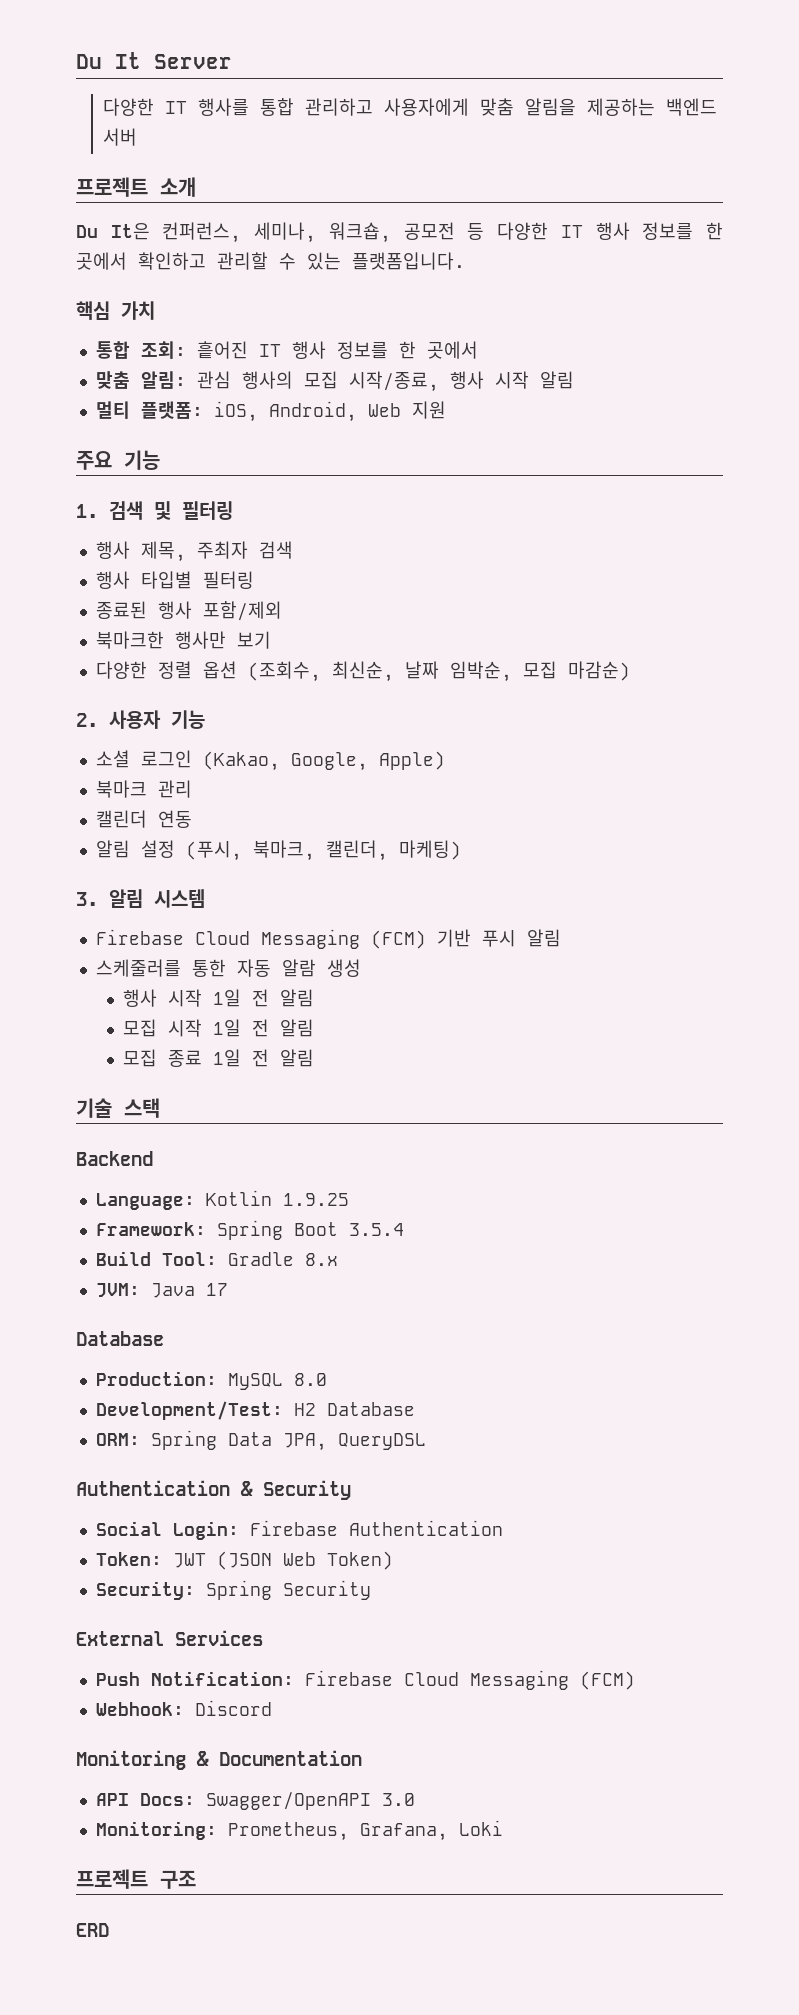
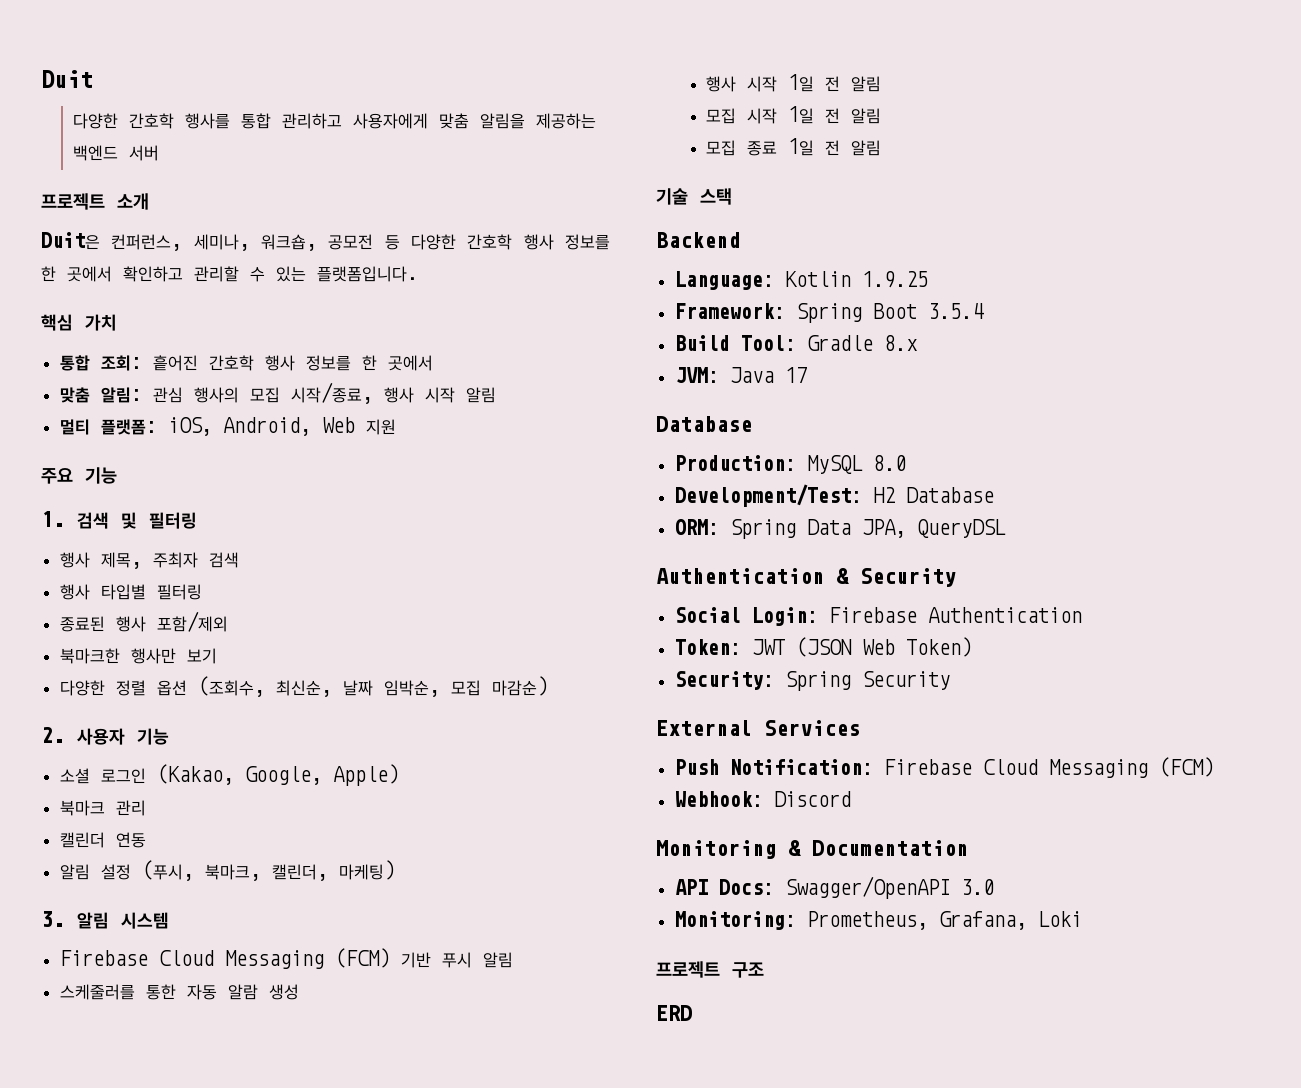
[76,52,232,69] [103,98,188,116] Du It Server // 다양한 IT -> [41,70,93,88] [72,113,174,129] Duit // 다양한 간호학
[76,223,150,240] Du It은 -> [41,232,100,250] Duit은
[560,225,583,238] IT -> [467,234,513,250] 간호학
[258,344,281,357] IT -> [208,355,254,371] 간호학

